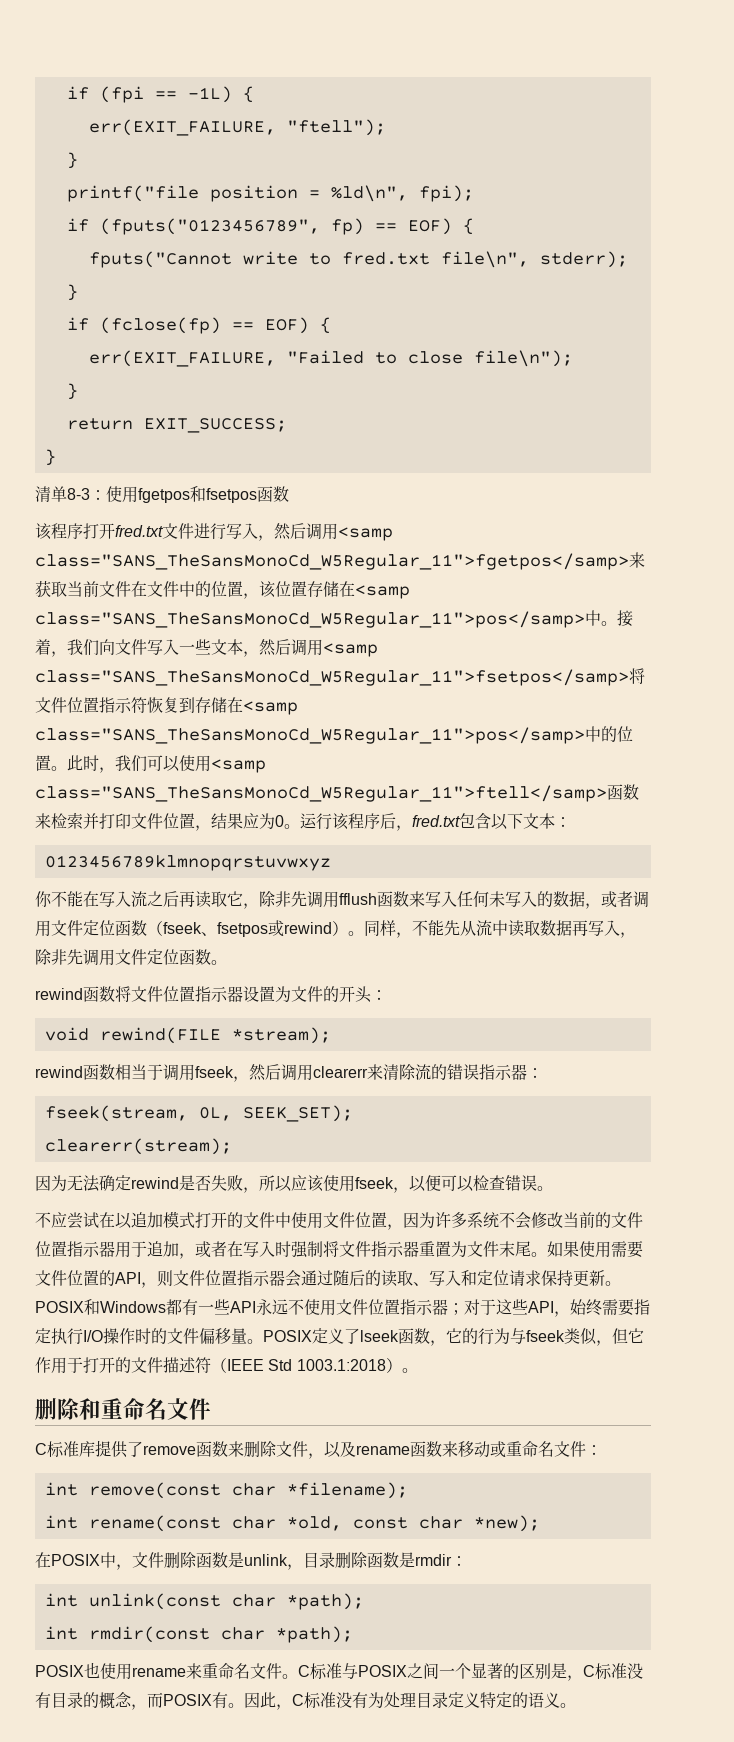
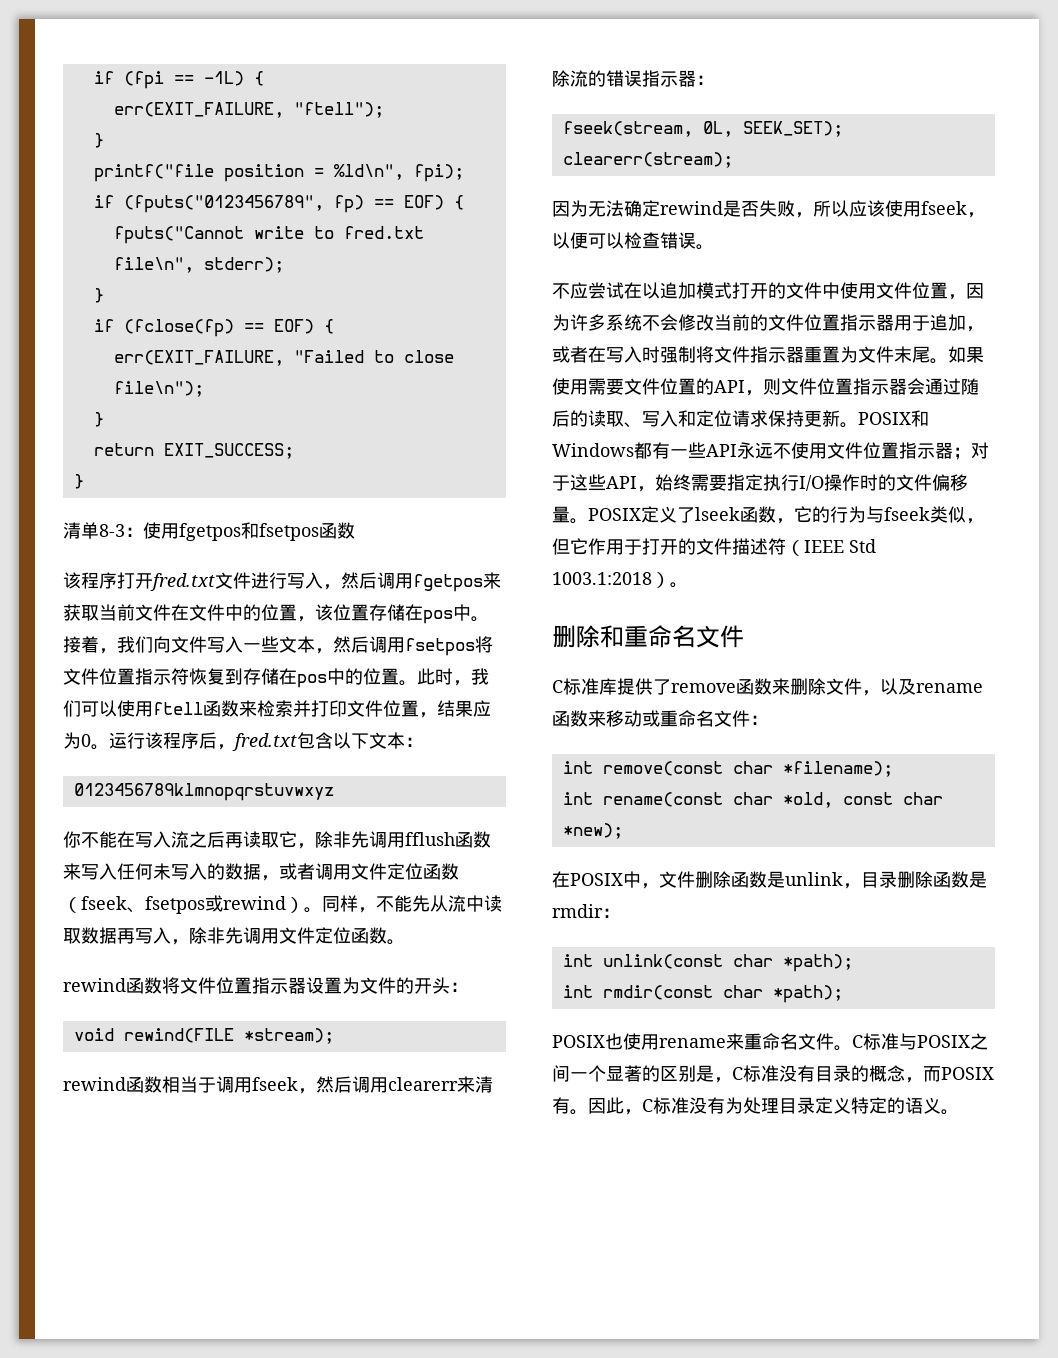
[338,527,393,541] [35,553,629,570] <samp class="SANS_TheSansMonoCd_W5Regular_11">fgetpos</samp> -> [413,574,483,592] fgetpos
[355,585,410,599] [35,611,585,628] <samp class="SANS_TheSansMonoCd_W5Regular_11">pos</samp> -> [423,610,453,624] pos
[323,643,378,657] [35,669,629,686] <samp class="SANS_TheSansMonoCd_W5Regular_11">fsetpos</samp> -> [405,638,475,656] fsetpos
[243,701,298,715] [35,727,585,744] <samp class="SANS_TheSansMonoCd_W5Regular_11">pos</samp> -> [297,674,327,688] pos
[211,759,266,773] [35,785,607,802] <samp class="SANS_TheSansMonoCd_W5Regular_11">ftell</samp> -> [153,702,203,715] ftell

